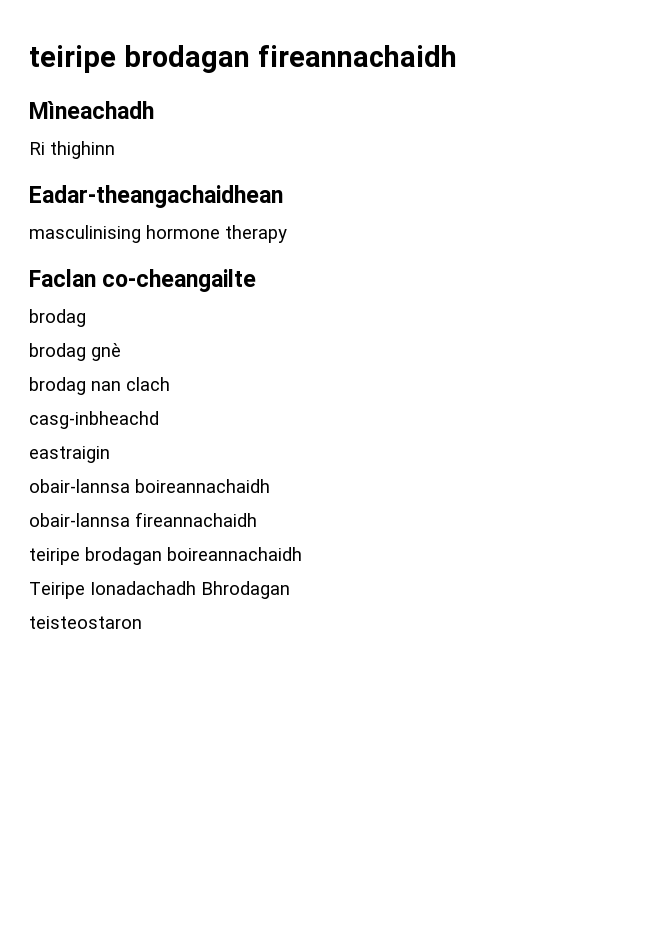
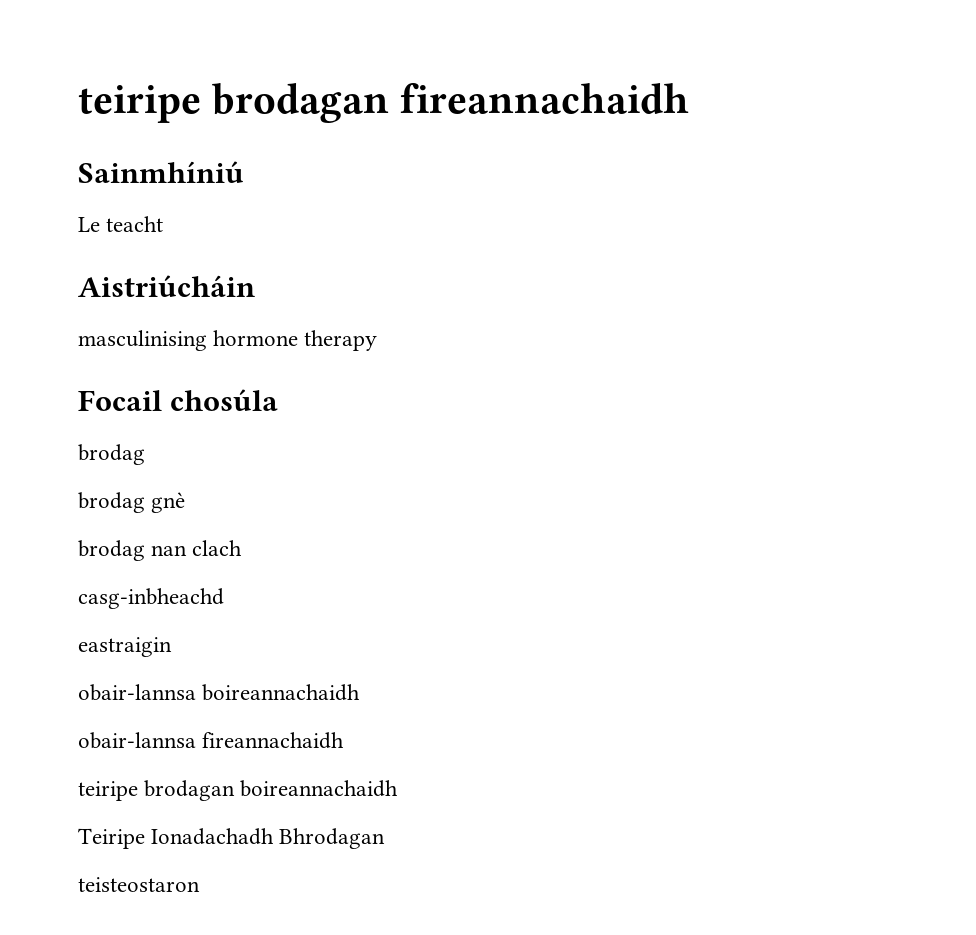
[29,101,154,119] [29,141,115,159] [29,185,283,208] Mìneachadh // Ri thighinn // Eadar-theangachaidhean -> [78,161,244,183] [78,216,164,232] [78,275,255,297] Sainmhíniú // Le teacht // Aistriúcháin
[29,269,257,292] Faclan co-cheangailte -> [78,389,279,411] Focail chosúla

